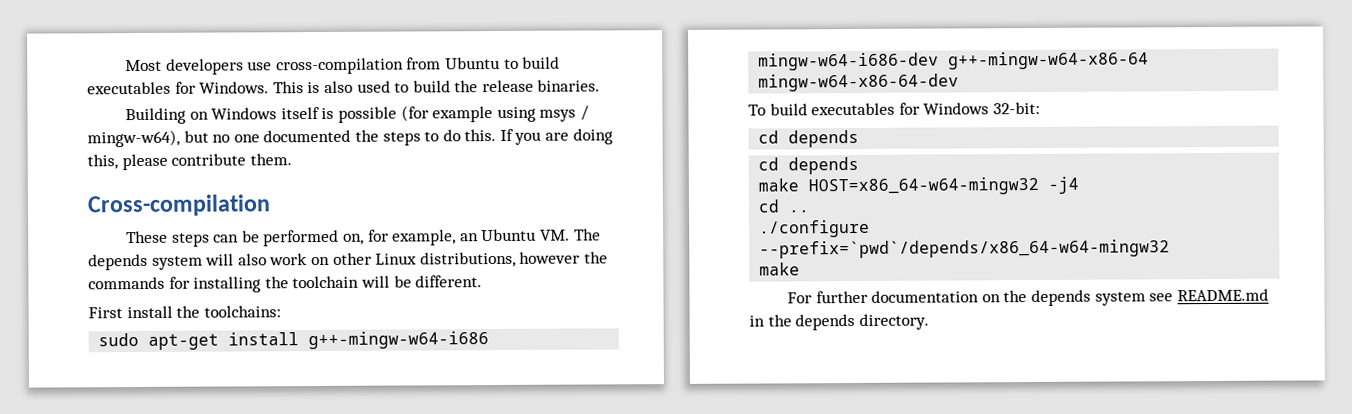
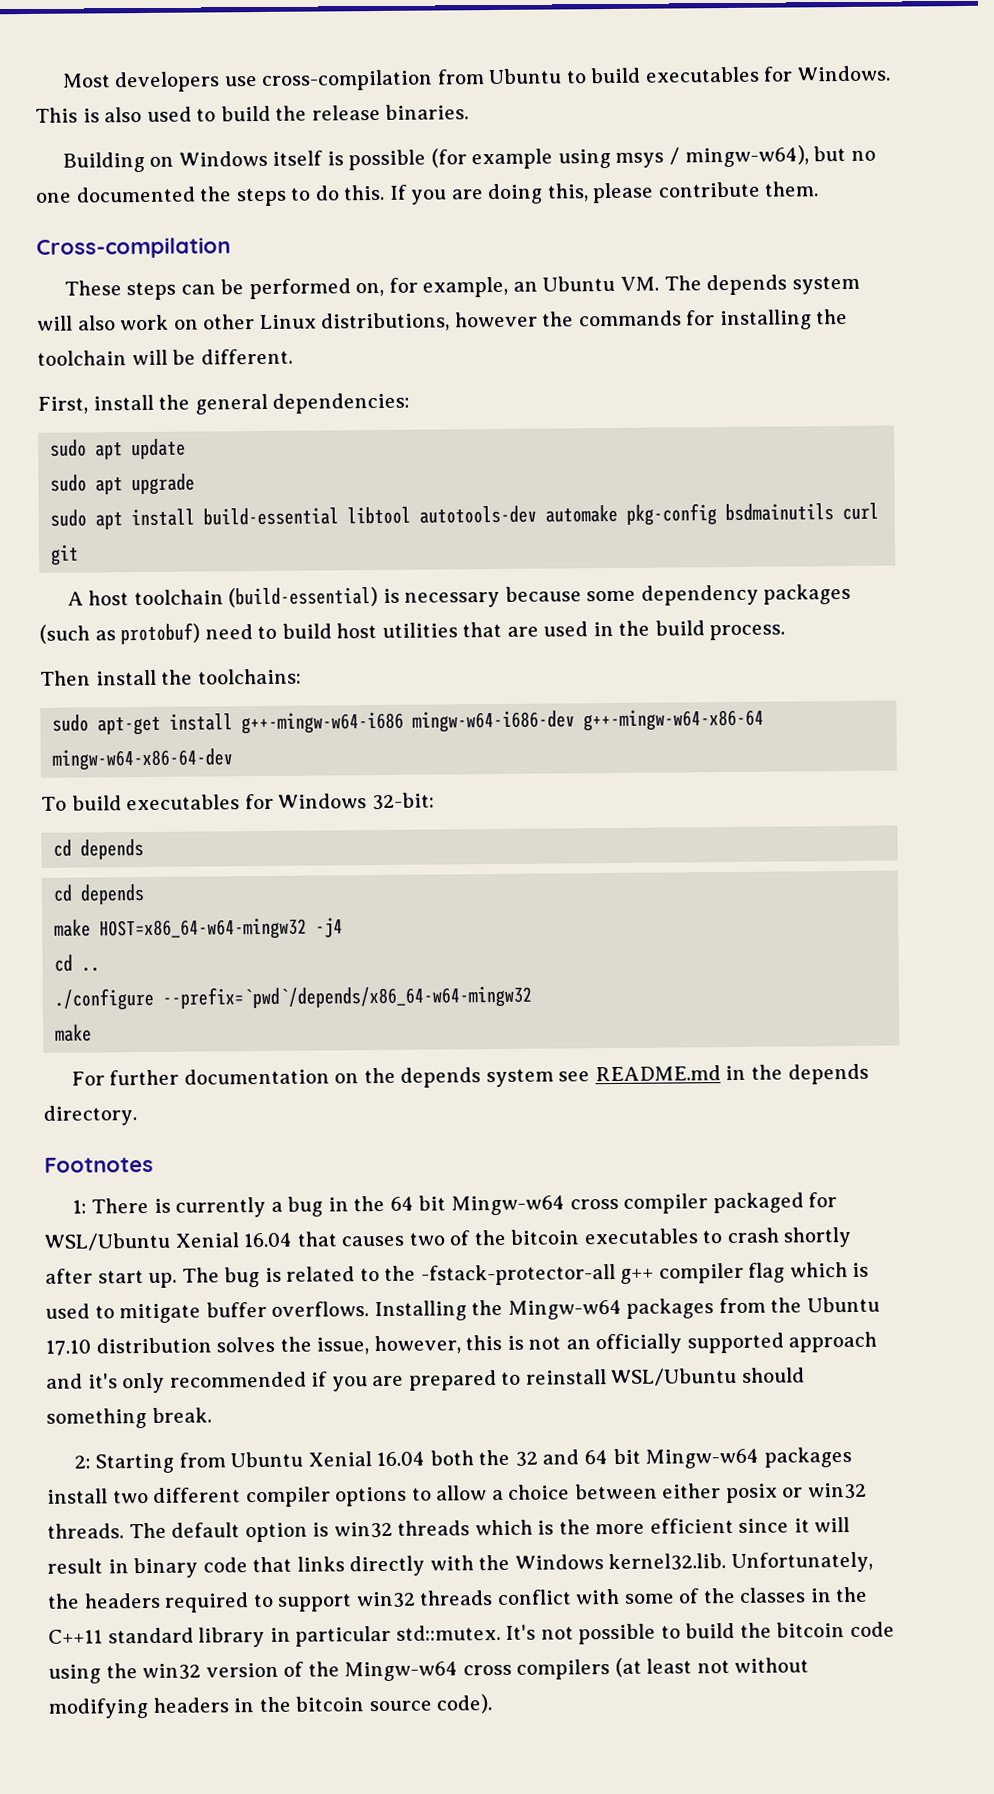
[88,307,123,319] First -> [37,392,411,415] [50,438,187,460] [50,473,196,496] [50,502,880,530] [50,544,80,566] [66,583,852,608] [39,620,786,645] [40,670,91,686] First, install the general dependencies: // sudo apt update // sudo apt upgrade // sudo apt install build-essential libtool autotools-dev automake pkg-config bsdmainutils curl git // A host toolchain (build-essential) is necessary because some dependency packages (such as protobuf) need to build host utilities that are used in the build process. // Then
(929, 321) none -> [44,1156,154,1173] [71,1192,838,1218] [44,1226,853,1251] [45,1262,870,1288] [45,1296,880,1324] [45,1331,878,1356] [46,1367,805,1394] [46,1407,212,1429] [73,1446,852,1474] [47,1482,867,1508] [47,1517,851,1543] [47,1551,873,1579] [47,1586,869,1613] [48,1621,895,1648] [48,1657,810,1684] [48,1694,493,1719] // Footnotes // 1: There is currently a bug in the 64 bit Mingw-w64 cross compiler packaged for WSL/Ubuntu Xenial 16.04 that causes two of the bitcoin executables to crash shortly after start up. The bug is related to the -fstack-protector-all g++ compiler flag which is used to mitigate buffer overflows. Installing the Mingw-w64 packages from the Ubuntu 17.10 distribution solves the issue, however, this is not an officially supported approach and it's only recommended if you are prepared to reinstall WSL/Ubuntu should something break. // 2: Starting from Ubuntu Xenial 16.04 both the 32 and 64 bit Mingw-w64 packages install two different compiler options to allow a choice between either posix or win32 threads. The default option is win32 threads which is the more efficient since it will result in binary code that links directly with the Windows kernel32.lib. Unfortunately, the headers required to support win32 threads conflict with some of the classes in the C++11 standard library in particular std::mutex. It's not possible to build the bitcoin code using the win32 version of the Mingw-w64 cross compilers (at least not without modifying headers in the bitcoin source code).

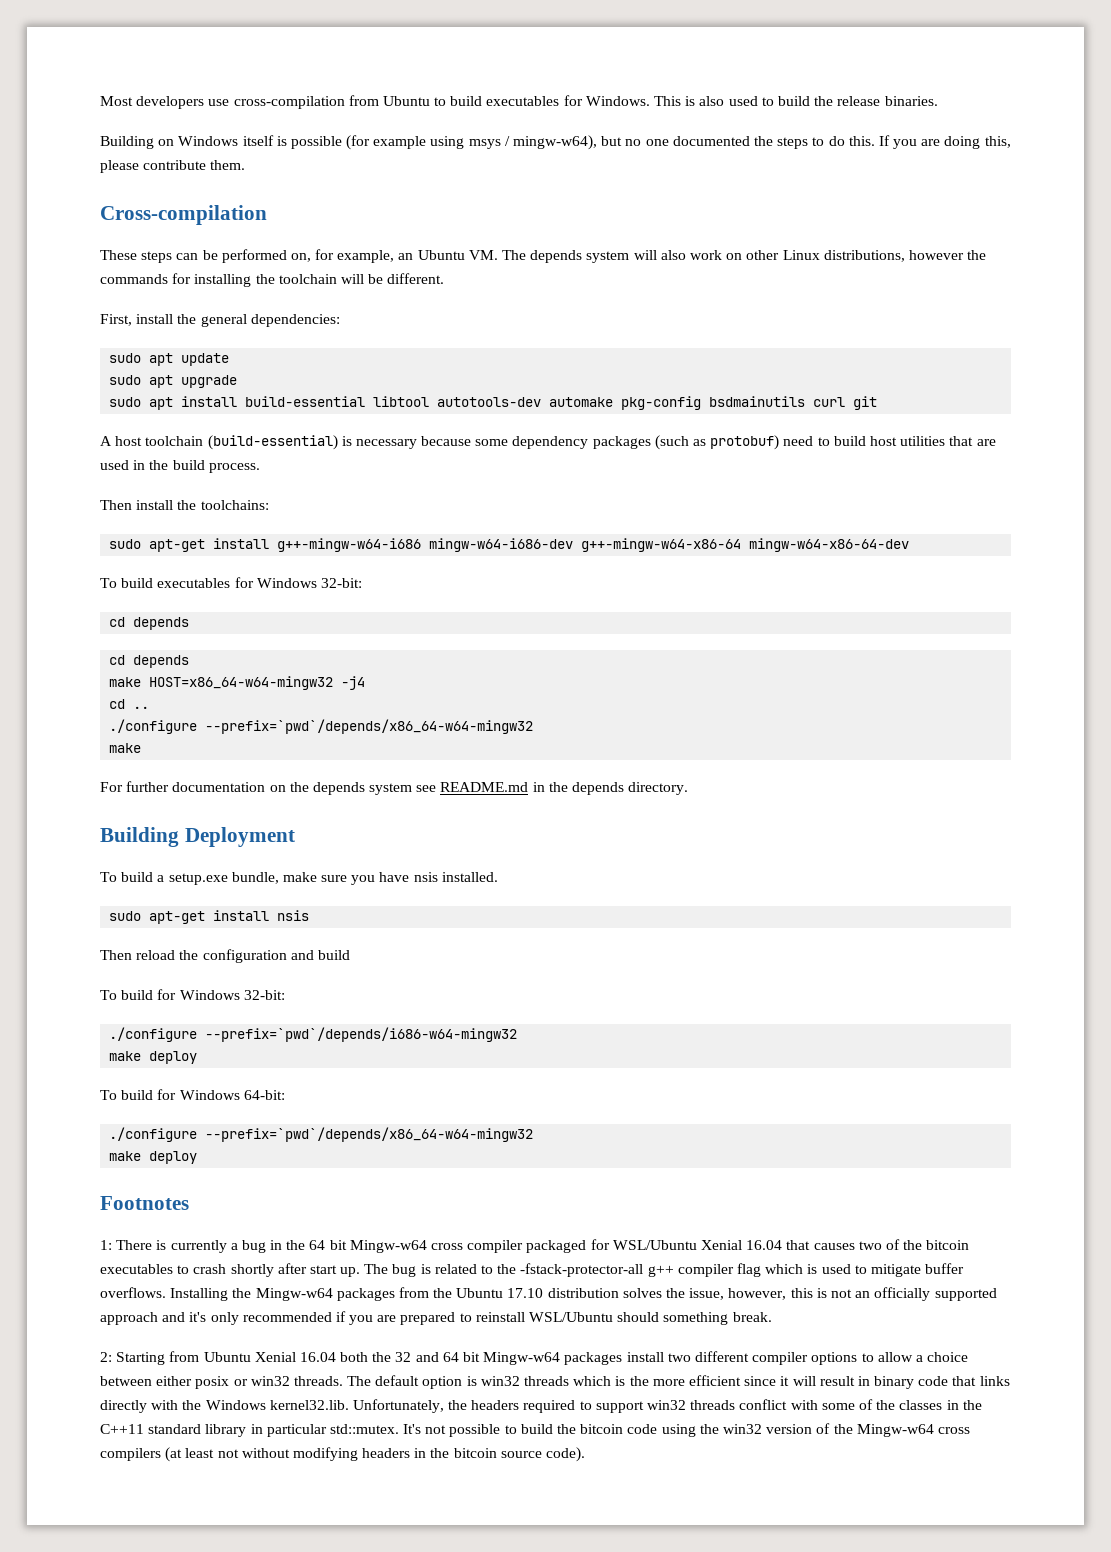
(137, 1115) none -> [100,827,295,847] [100,872,498,885] [109,910,310,924] [100,949,350,963] [100,989,285,1000] [109,1027,518,1042] [109,1051,198,1064] [100,1089,285,1100] [109,1127,534,1142] [109,1151,198,1164] // Building Deployment // To build a setup.exe bundle, make sure you have nsis installed. // sudo apt-get install nsis // Then reload the configuration and build // To build for Windows 32-bit: // ./configure --prefix=`pwd`/depends/i686-w64-mingw32 // make deploy // To build for Windows 64-bit: // ./configure --prefix=`pwd`/depends/x86_64-w64-mingw32 // make deploy

